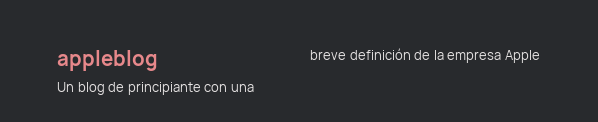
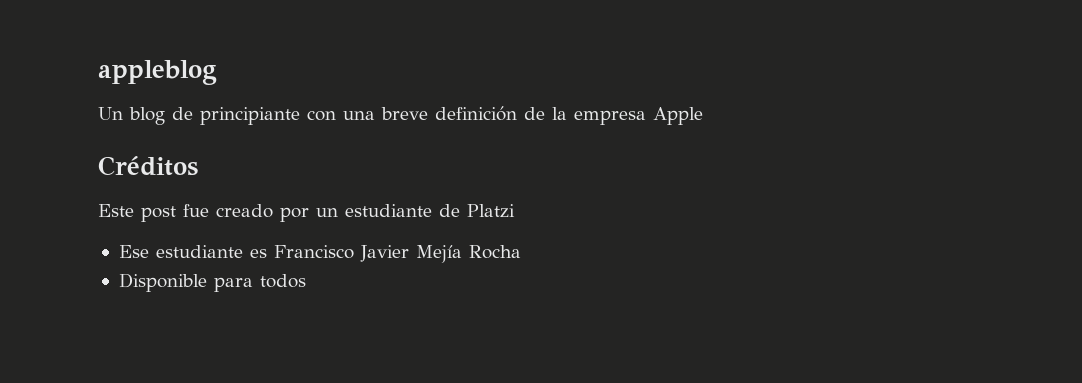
(540, 56) none -> [98,156,198,176] [98,204,515,222] [118,245,521,263] [118,273,306,292] // Créditos // Este post fue creado por un estudiante de Platzi // Ese estudiante es Francisco Javier Mejía Rocha // Disponible para todos

